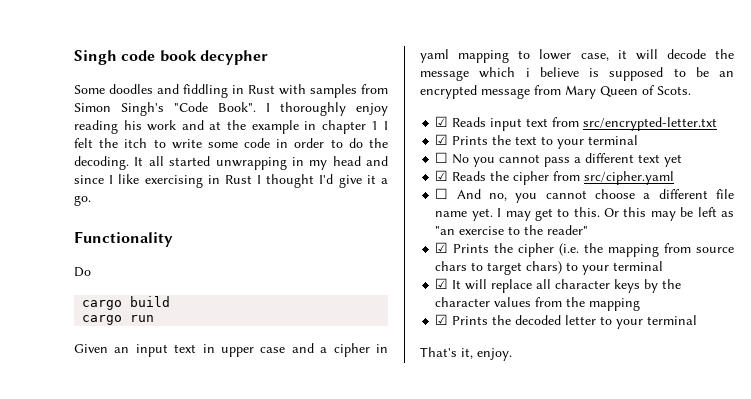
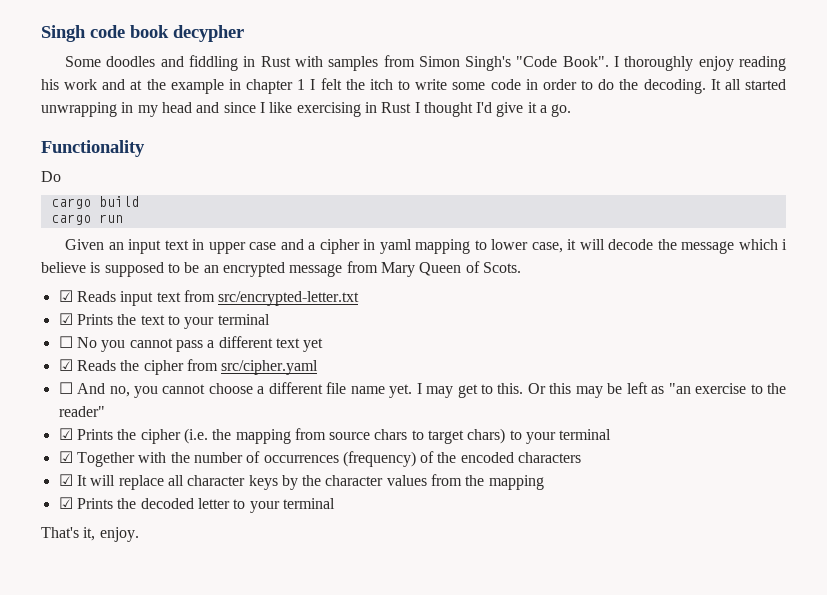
(664, 266) none -> [58,451,582,467] // ☑ Together with the number of occurrences (frequency) of the encoded characters

